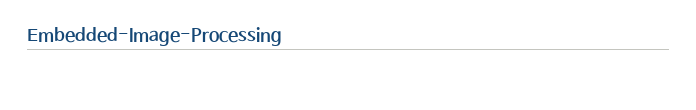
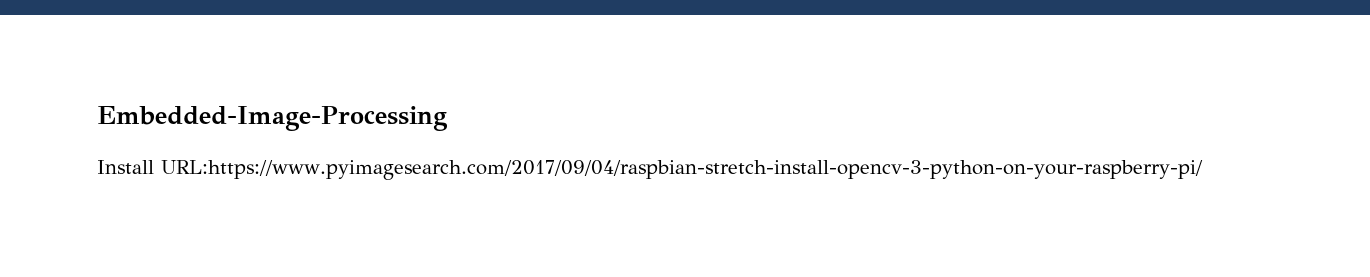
(282, 36) none -> [97,160,1203,180] // Install URL:https://www.pyimagesearch.com/2017/09/04/raspbian-stretch-install-opencv-3-python-on-your-raspberry-pi/

